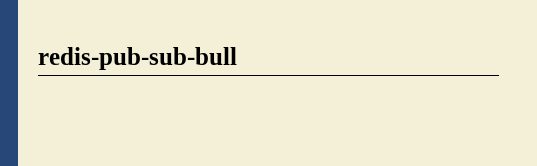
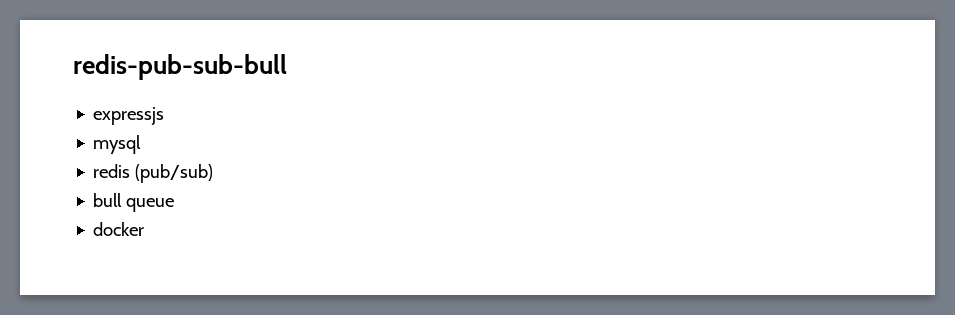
(237, 58) none -> [93,107,165,125] [93,135,142,154] [93,164,214,183] [93,193,175,212] [93,222,145,236] // expressjs // mysql // redis (pub/sub) // bull queue // docker

